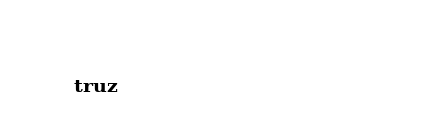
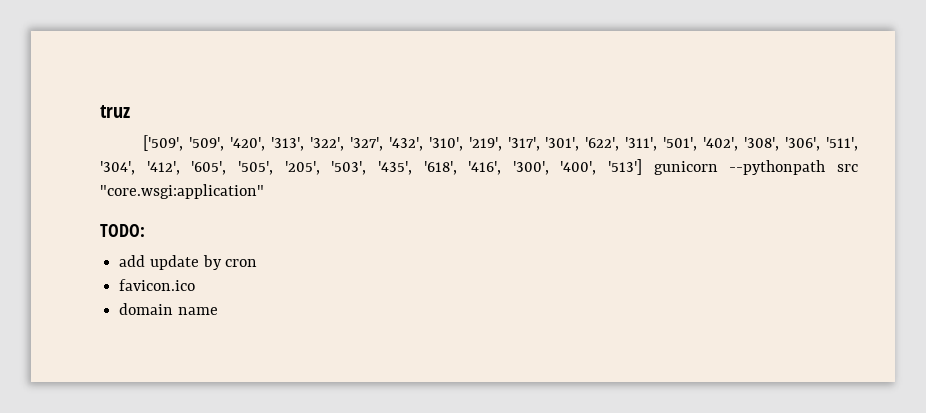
(118, 86) none -> [143,135,858,151] [100,159,858,175] [100,184,264,199] [100,224,145,237] [119,255,258,270] [119,279,196,291] [119,303,218,315] // ['509', '509', '420', '313', '322', '327', '432', '310', '219', '317', '301', '622', '311', '501', '402', '308', '306', '511', '304', '412', '605', '505', '205', '503', '435', '618', '416', '300', '400', '513'] gunicorn --pythonpath src "core.wsgi:application" // TODO: // add update by cron // favicon.ico // domain name

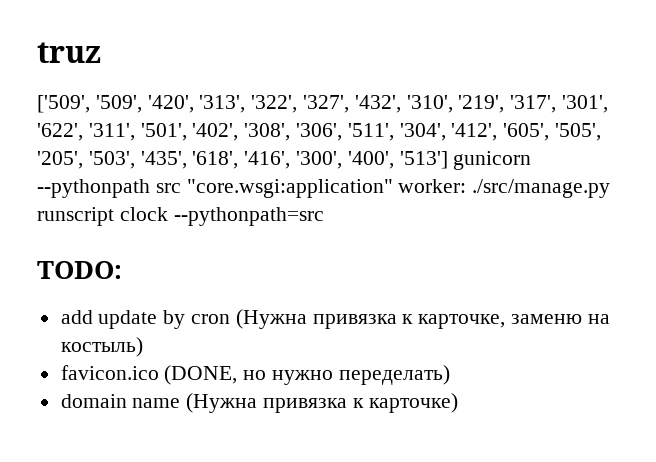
(264, 191) none -> [398,179,611,198] [37,207,324,226] worker: ./src/manage.py runscript clock --pythonpath=src
[119,279,196,291] [119,303,218,315] // favicon.ico // domain name -> [235,309,610,329] [60,337,143,357] [60,365,450,385] [60,393,458,413] (Нужна привязка к карточке, заменю на костыль) // favicon.ico (DONE, но нужно переделать) // domain name (Нужна привязка к карточке)

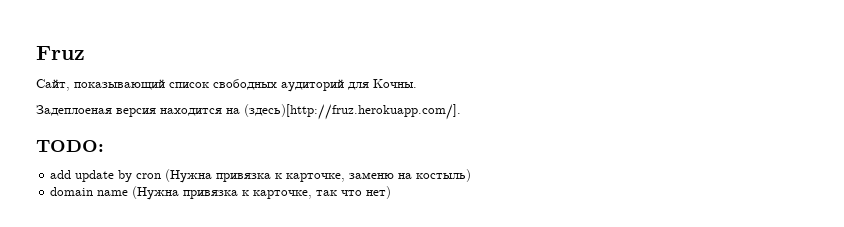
[37,42,101,63] [37,95,609,113] [37,123,602,141] [37,151,532,170] [37,179,611,198] [37,207,324,226] truz // ['509', '509', '420', '313', '322', '327', '432', '310', '219', '317', '301', '622', '311', '501', '402', '308', '306', '511', '304', '412', '605', '505', '205', '503', '435', '618', '416', '300', '400', '513'] gunicorn --pythonpath src "core.wsgi:application" worker: ./src/manage.py runscript clock --pythonpath=src -> [36,46,85,60] [36,79,417,92] [36,104,461,120] Fruz // Сайт, показывающий список свободных аудиторий для Кочны. // Задеплоеная версия находится на (здесь)[http://fruz.herokuapp.com/].
[60,365,450,385] // favicon.ico (DONE, но нужно переделать) -> (472, 175) none
[368,393,458,413] карточке) -> [253,186,392,199] карточке, так что нет)

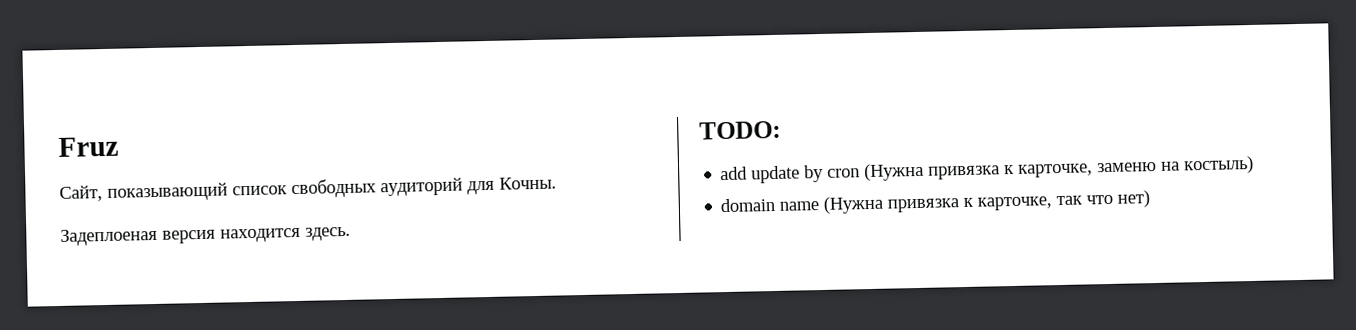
[226,104,461,120] на (здесь)[http://fruz.herokuapp.com/]. -> [305,226,351,241] здесь.

